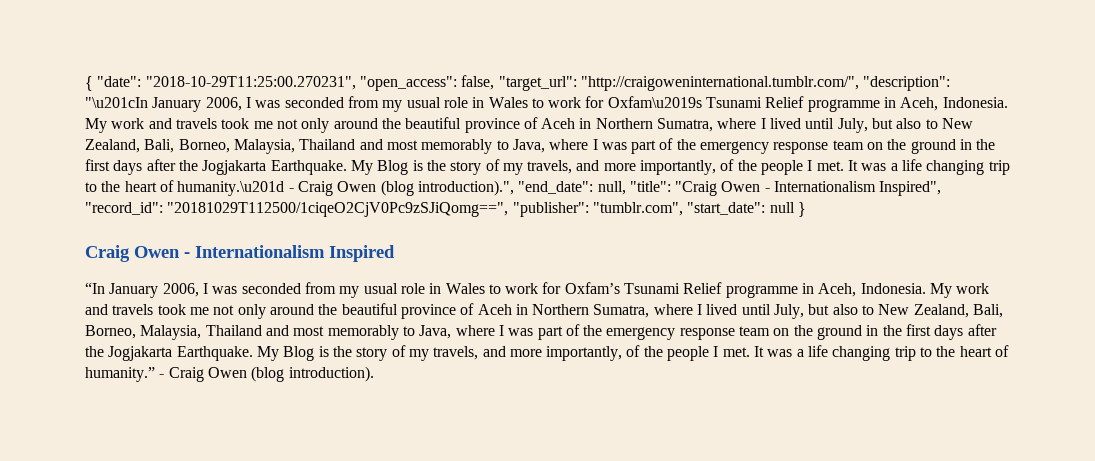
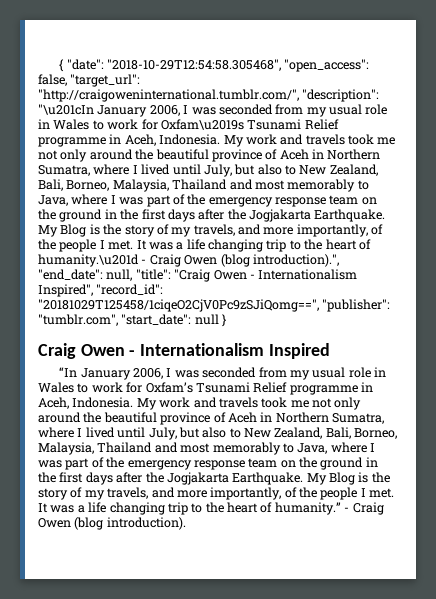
[145,76,356,90] "2018-10-29T11:25:00.270231", -> [107,59,282,71] "2018-10-29T12:54:58.305468",
[167,202,509,217] "20181029T112500/1ciqeO2CjV0Pc9zSJiQomg==", -> [38,299,319,312] "20181029T125458/1ciqeO2CjV0Pc9zSJiQomg==",

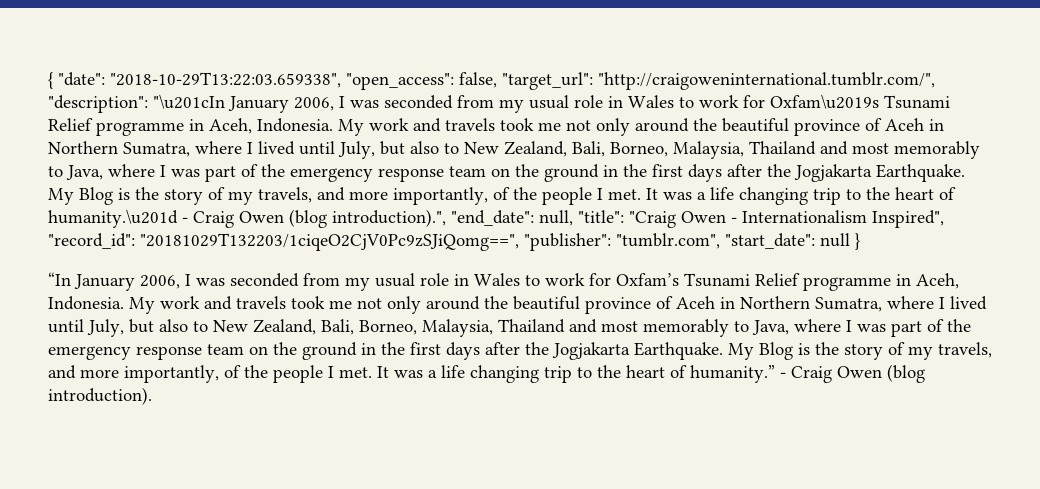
[107,59,282,71] "2018-10-29T12:54:58.305468", -> [110,72,341,88] "2018-10-29T13:22:03.659338",
[38,299,319,312] "20181029T125458/1ciqeO2CjV0Pc9zSJiQomg==", -> [140,233,519,251] "20181029T132203/1ciqeO2CjV0Pc9zSJiQomg==",
[38,343,330,359] // Craig Owen - Internationalism Inspired -> (860, 241) none

